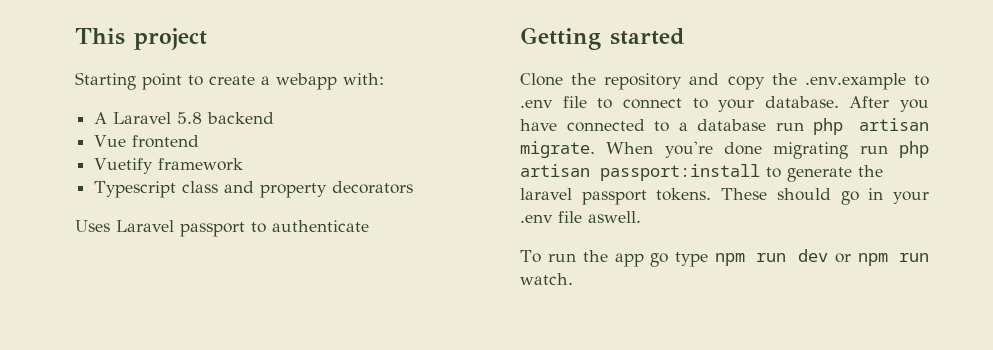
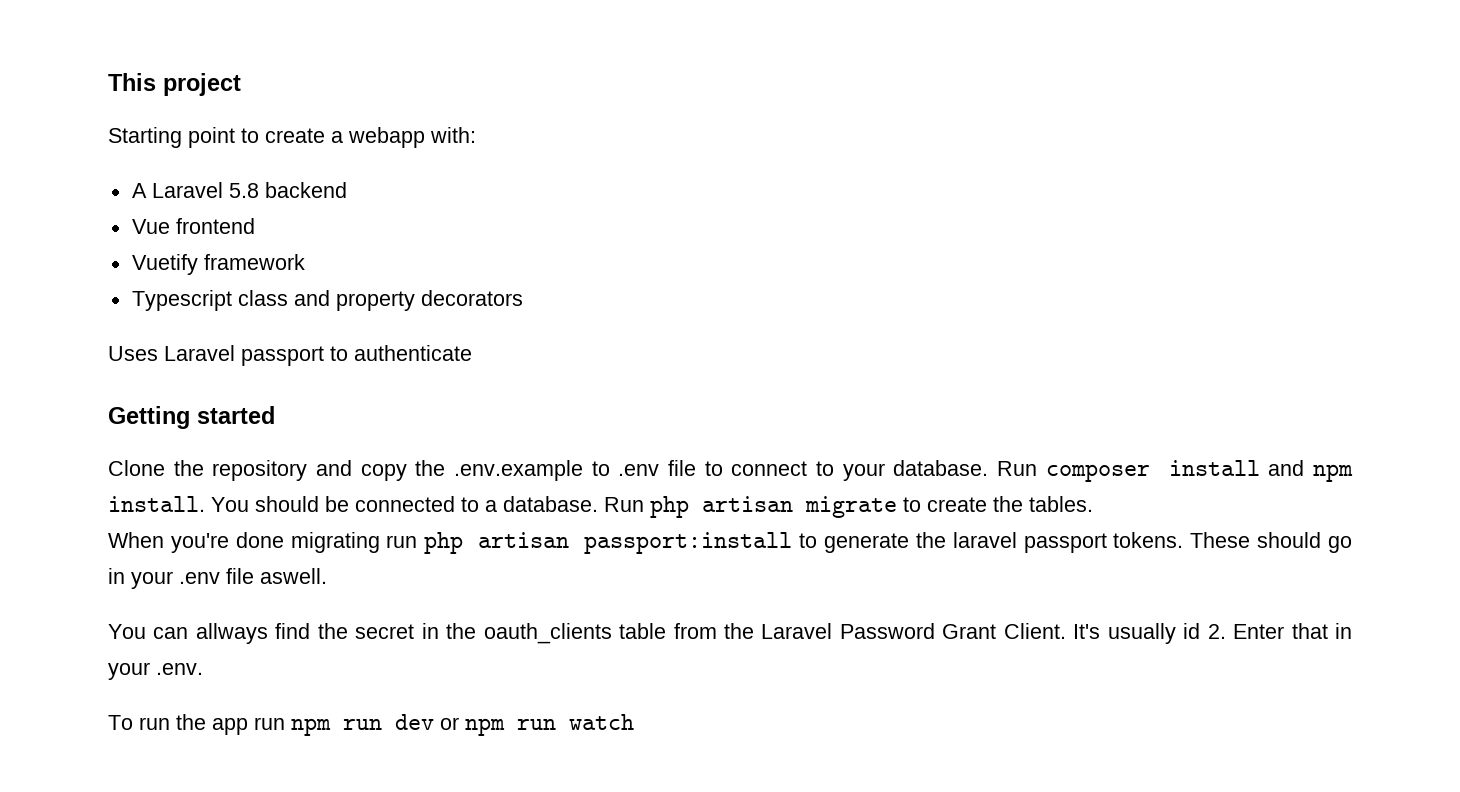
[849,96,929,112] [520,118,929,135] [520,141,595,158] After you have connected to a database run php artisan migrate. -> [997,460,1353,482] [108,496,1093,518] Run composer install and npm install. You should be connected to a database. Run php artisan migrate to create the tables. //
(641, 217) none -> [108,623,1353,644] [108,662,203,680] // You can allways find the secret in the oauth_clients table from the Laravel Password Grant Client. It's usually id 2. Enter that in your .env.
[650,252,709,267] go type -> [254,717,285,730] run
[520,273,573,285] watch. -> [569,714,634,730] watch

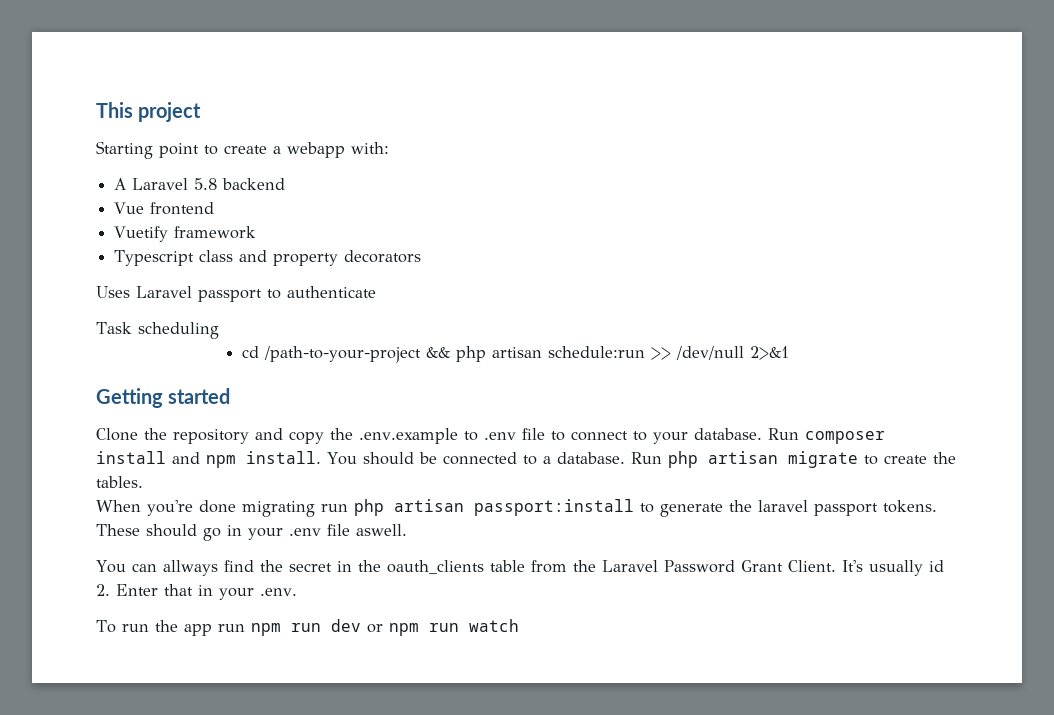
(472, 353) none -> [96,322,219,339] [242,346,790,363] // Task scheduling // cd /path-to-your-project && php artisan schedule:run >> /dev/null 2>&1

